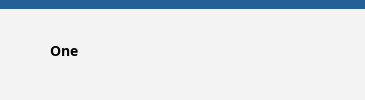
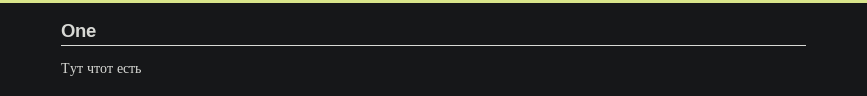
(78, 51) none -> [61,63,141,76] // Тут чтот есть

